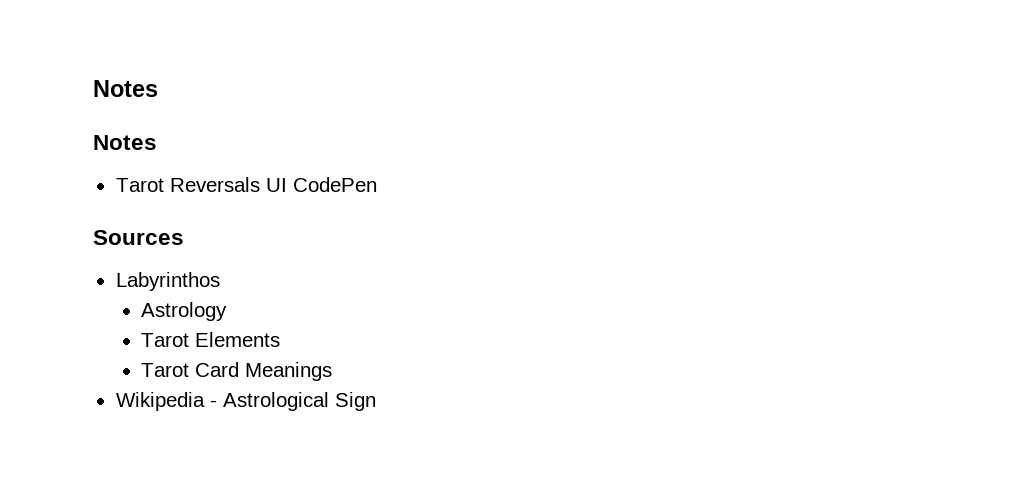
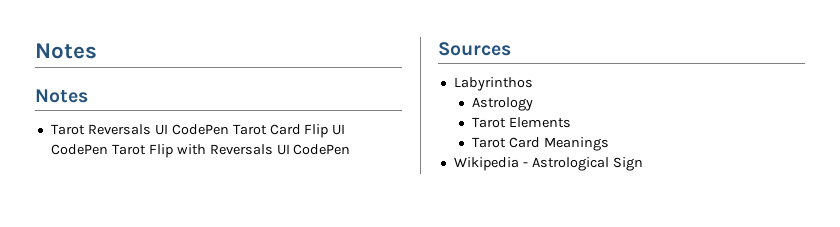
(377, 184) none -> [232,124,346,138] [50,144,351,158] Tarot Card Flip UI CodePen Tarot Flip with Reversals UI CodePen

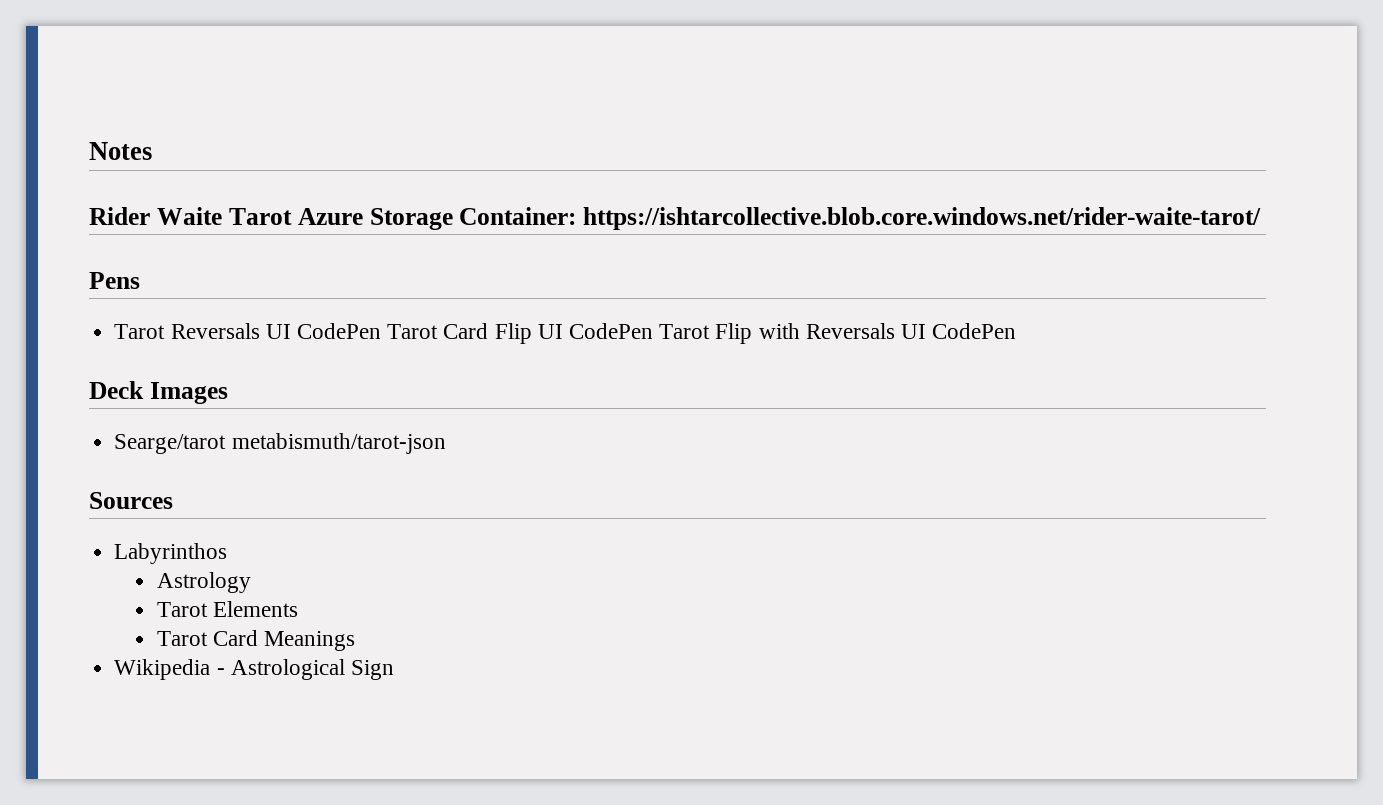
[35,43,97,59] [35,89,88,103] Notes // Notes -> [89,142,152,160] [89,207,1262,230] [89,272,140,289] Notes // Rider Waite Tarot Azure Storage Container: https://ishtarcollective.blob.core.windows.net/rider-waite-tarot/ // Pens
(351, 149) none -> [89,381,228,404] [114,433,446,454] // Deck Images // Searge/tarot metabismuth/tarot-json

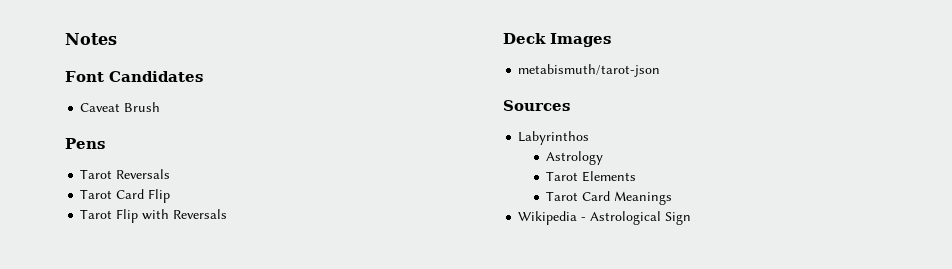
[89,207,1262,230] Rider Waite Tarot Azure Storage Container: https://ishtarcollective.blob.core.windows.net/rider-waite-tarot/ -> [65,71,203,82] [80,102,161,112] Font Candidates // Caveat Brush
[265,323,381,339] UI CodePen -> (171, 174) //
[537,323,653,339] UI CodePen -> (171, 196) //
[901,323,1017,339] UI CodePen -> (228, 214) none
[114,434,227,454] Searge/tarot -> (611, 40) none

